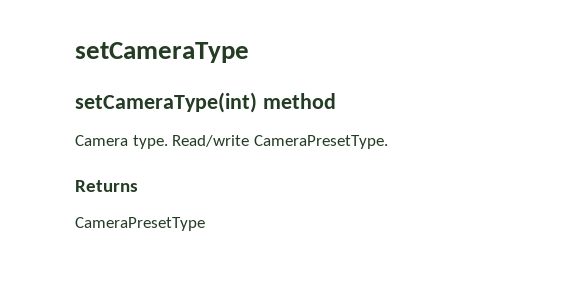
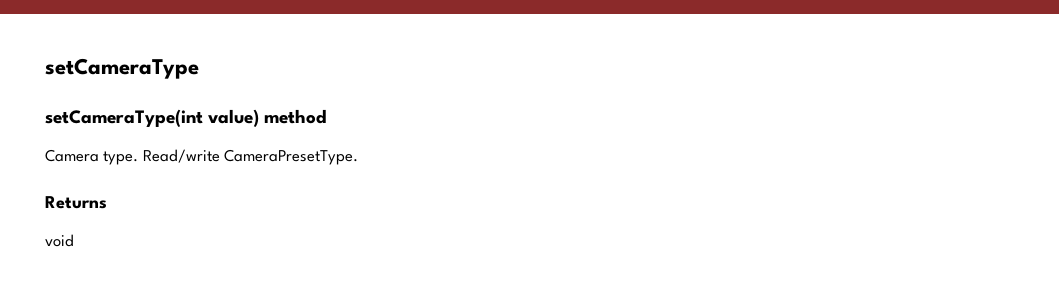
[75,92,257,113] setCameraType(int) -> [45,109,260,127] setCameraType(int value)
[75,217,205,231] CameraPresetType -> [45,234,74,247] void

